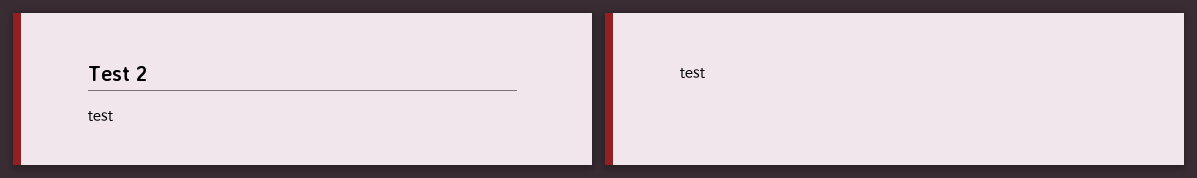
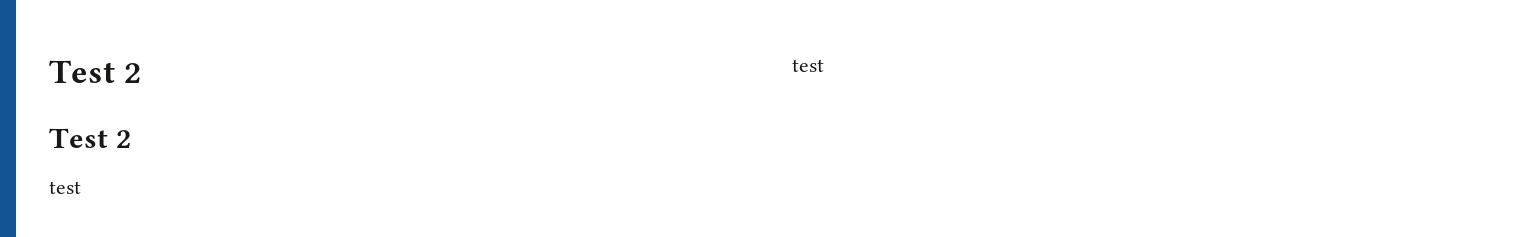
[88,66,147,81] Test 2 -> [49,60,142,83] [49,128,132,148] Test 2 // Test 2

